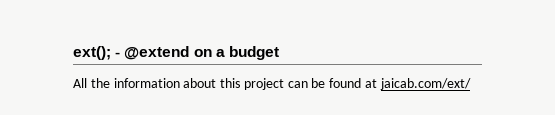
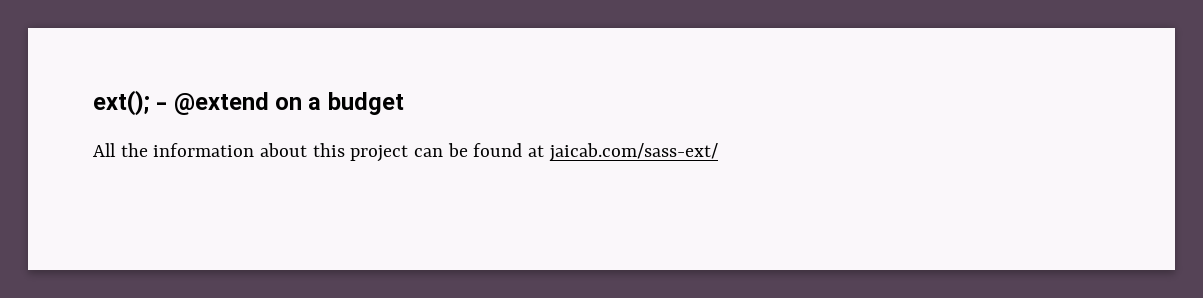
[379,78,471,90] jaicab.com/ext/ -> [548,143,718,162] jaicab.com/sass-ext/

